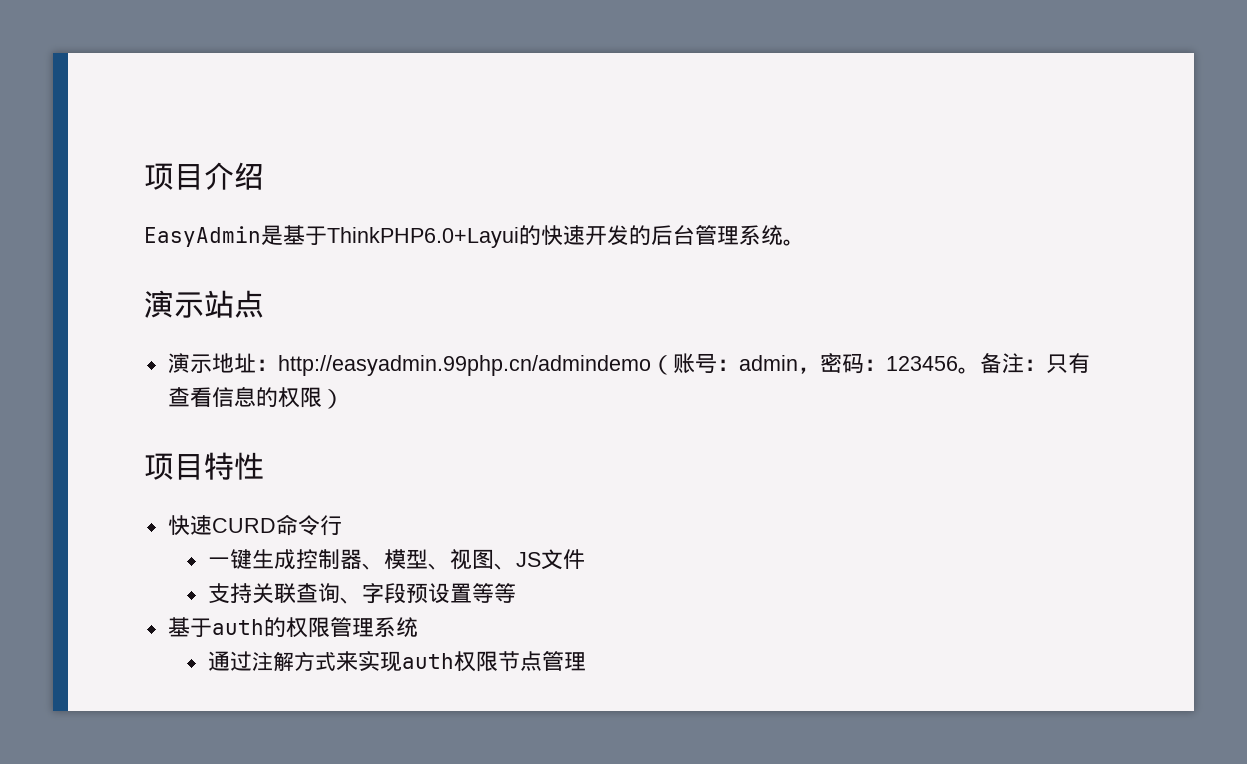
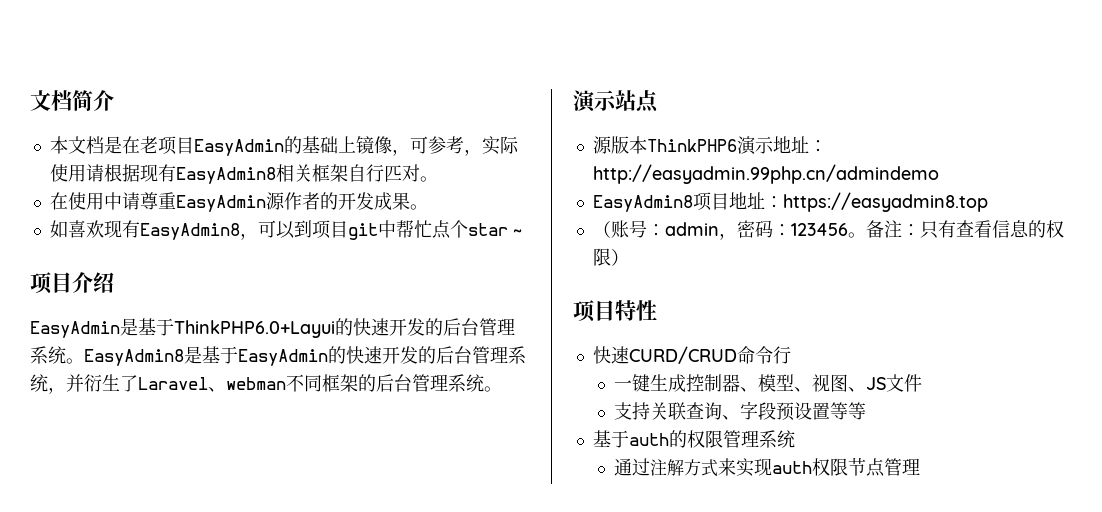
(144, 176) none -> [30,90,114,111] [49,136,519,156] [49,164,438,184] [49,192,428,212] [49,220,522,240] 文档简介 // 本文档是在老项目EasyAdmin的基础上镜像，可参考，实际使用请根据现有EasyAdmin8相关框架自行匹对。 // 在使用中请尊重EasyAdmin源作者的开发成果。 // 如喜欢现有EasyAdmin8，可以到项目git中帮忙点个star ~ //
(805, 242) none -> [84,346,526,366] [30,374,502,394] EasyAdmin8是基于EasyAdmin的快速开发的后台管理系统，并衍生了Laravel、webman不同框架的后台管理系统。
(264, 304) none -> [592,136,737,154] 源版本ThinkPHP6
(651, 365) none -> [592,192,988,212] // EasyAdmin8项目地址：https://easyadmin8.top //
[211,518,276,533] CURD -> [628,346,737,364] CURD/CRUD

